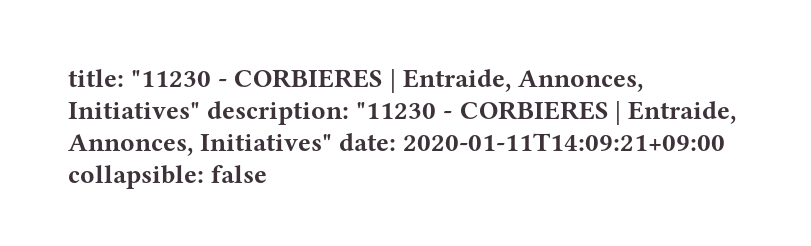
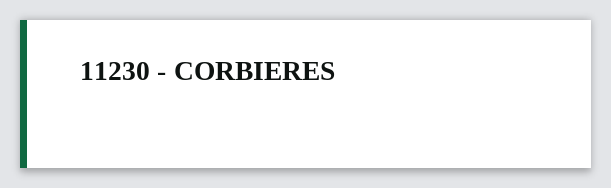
[68,69,643,93] [68,101,736,125] [68,133,726,156] [68,165,268,189] title: "11230 - CORBIERES | Entraide, Annonces, Initiatives" description: "11230 - CORBIERES | Entraide, Annonces, Initiatives" date: 2020-01-11T14:09:21+09:00 collapsible: false -> [80,62,335,80] 11230 - CORBIERES

